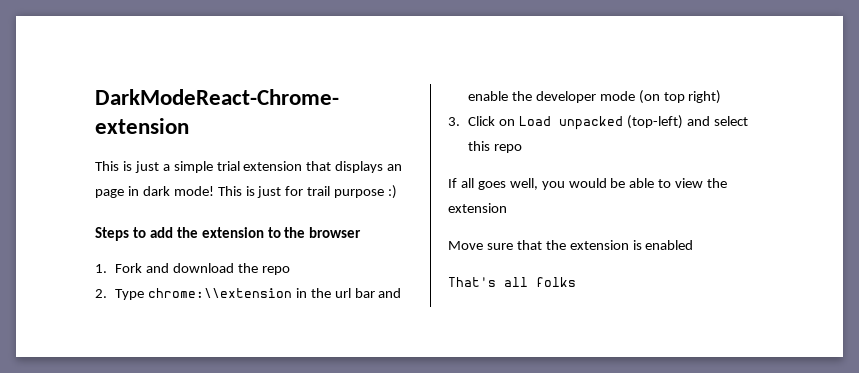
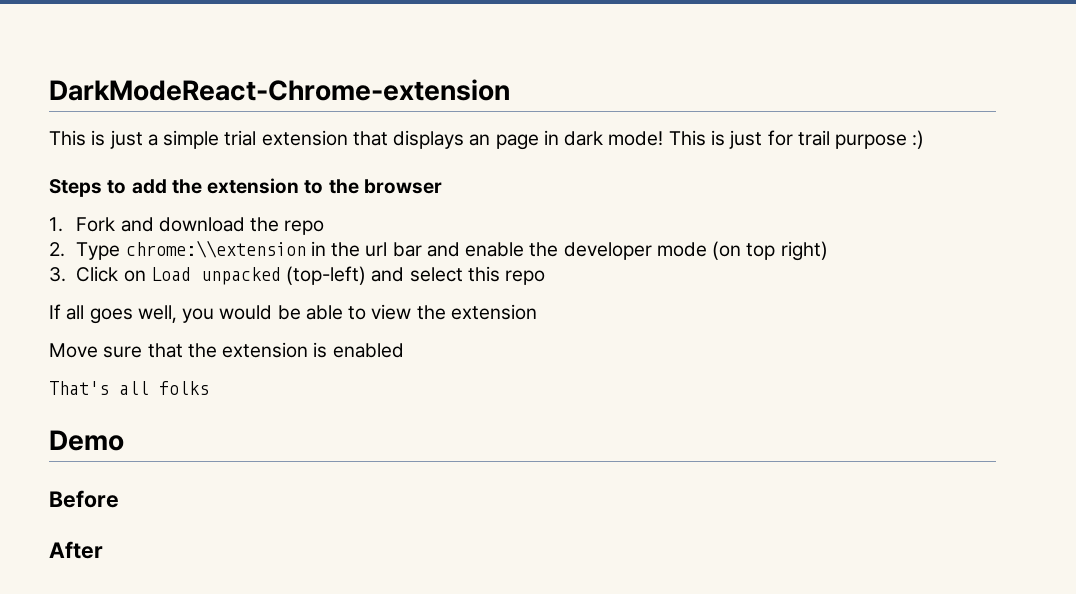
(576, 282) none -> [49,430,124,451] [49,490,119,508] [49,541,103,559] // Demo // Before // After

